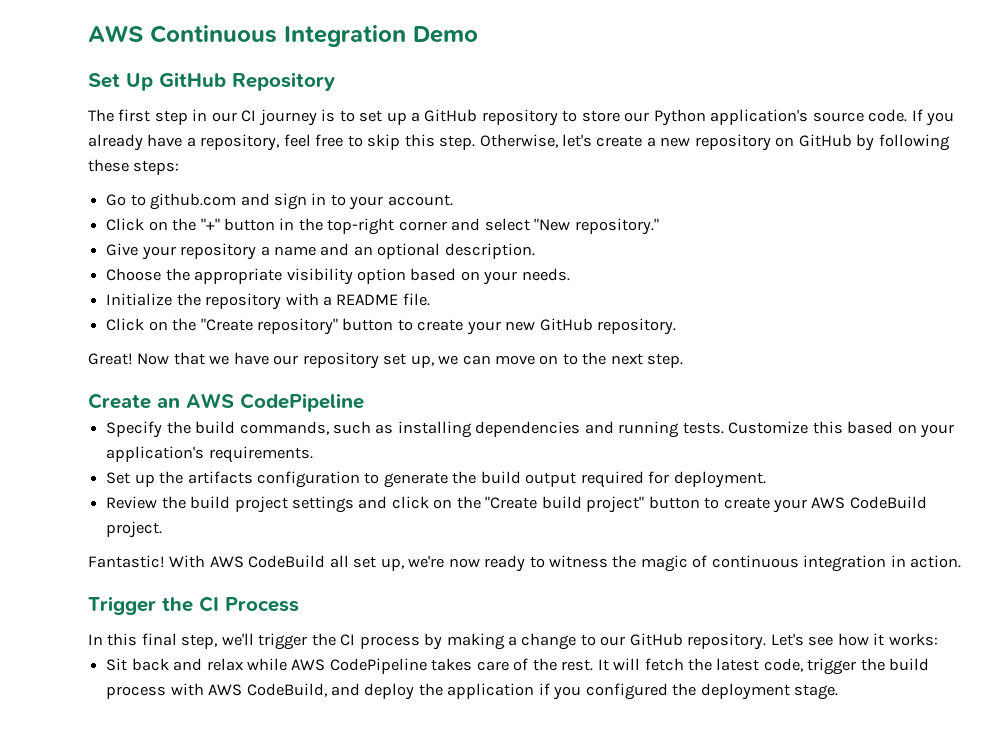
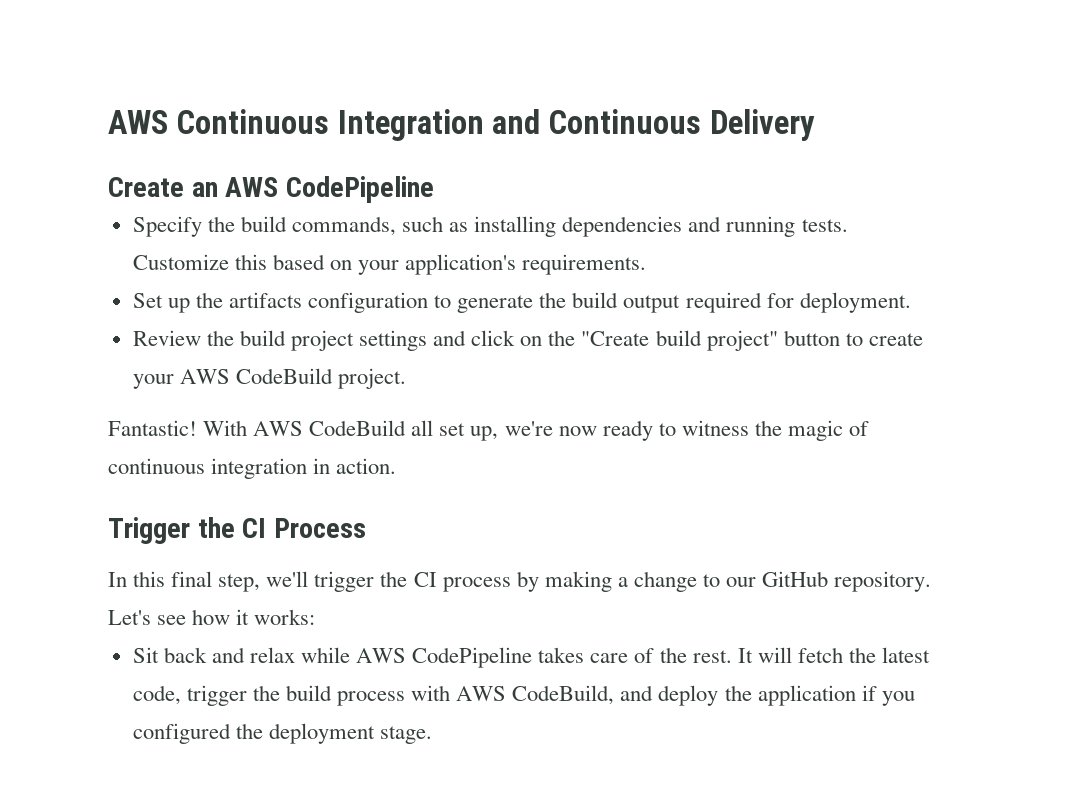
[413,26,478,43] [88,72,335,91] [88,109,955,126] [88,134,950,151] [88,159,180,175] [106,193,453,210] [106,218,659,235] [106,243,535,260] [106,268,570,285] [106,293,430,310] [106,318,677,335] [88,352,684,369] Demo // Set Up GitHub Repository // The first step in our CI journey is to set up a GitHub repository to store our Python application's source code. If you already have a repository, feel free to skip this step. Otherwise, let's create a new repository on GitHub by following these steps: // Go to github.com and sign in to your account. // Click on the "+" button in the top-right corner and select "New repository." // Give your repository a name and an optional description. // Choose the appropriate visibility option based on your needs. // Initialize the repository with a README file. // Click on the "Create repository" button to create your new GitHub repository. // Great! Now that we have our repository set up, we can move on to the next step. -> [492,109,815,141] and Continuous Delivery

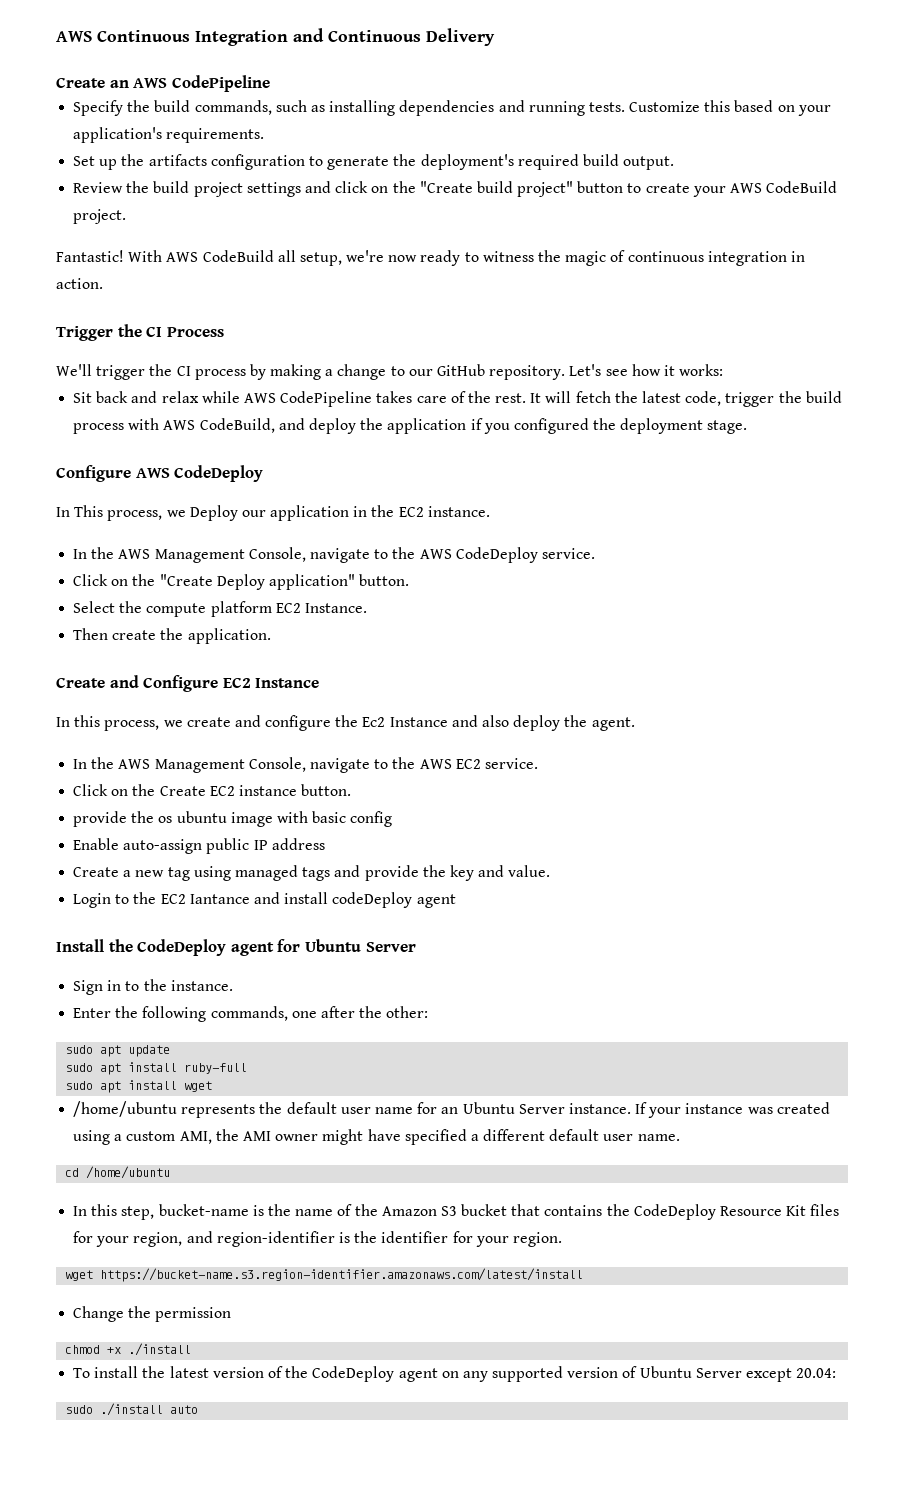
[572,292,911,313] build output required for deployment. -> [420,154,675,170] deployment's required build output.
[439,423,499,441] set up, -> [299,252,342,266] setup,
[108,571,309,592] In this final step, we'll -> [56,364,92,376] We'll
(432, 735) none -> [56,465,264,482] [56,505,490,521] [73,547,595,563] [73,574,410,590] [73,601,367,617] [73,628,271,644] [56,675,320,692] [56,715,635,731] [73,757,538,773] [73,784,352,796] [73,811,393,827] [73,838,325,854] [73,865,551,881] [73,892,456,908] [56,939,416,956] [73,979,233,995] [73,1006,429,1022] [65,1045,171,1057] [65,1062,248,1075] [65,1080,213,1093] [73,1101,830,1118] [73,1129,680,1145] [65,1166,171,1179] [73,1204,840,1220] [73,1231,562,1247] [65,1268,584,1282] [73,1306,232,1322] [65,1343,192,1356] [73,1366,837,1382] [65,1403,199,1416] // Configure AWS CodeDeploy // In This process, we Deploy our application in the EC2 instance. // In the AWS Management Console, navigate to the AWS CodeDeploy service. // Click on the "Create Deploy application" button. // Select the compute platform EC2 Instance. // Then create the application. // Create and Configure EC2 Instance // In this process, we create and configure the Ec2 Instance and also deploy the agent. // In the AWS Management Console, navigate to the AWS EC2 service. // Click on the Create EC2 instance button. // provide the os ubuntu image with basic config // Enable auto-assign public IP address // Create a new tag using managed tags and provide the key and value. // Login to the EC2 Iantance and install codeDeploy agent // Install the CodeDeploy agent for Ubuntu Server // Sign in to the instance. // Enter the following commands, one after the other: // sudo apt update // sudo apt install ruby-full // sudo apt install wget // /home/ubuntu represents the default user name for an Ubuntu Server instance. If your instance was created using a custom AMI, the AMI owner might have specified a different default user name. // cd /home/ubuntu // In this step, bucket-name is the name of the Amazon S3 bucket that contains the CodeDeploy Resource Kit files for your region, and region-identifier is the identifier for your region. // wget https://bucket-name.s3.region-identifier.amazonaws.com/latest/install // Change the permission // chmod +x ./install // To install the latest version of the CodeDeploy agent on any supported version of Ubuntu Server except 20.04: // sudo ./install auto

